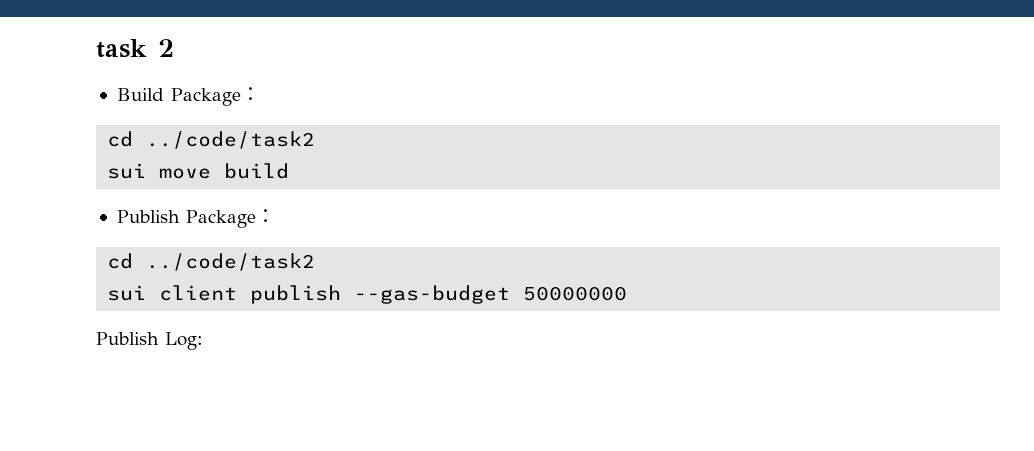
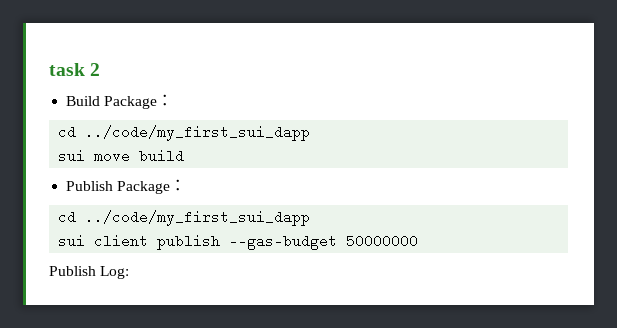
[146,131,316,149] ../code/task2 -> [85,125,311,141] ../code/my_first_sui_dapp
[146,253,316,271] ../code/task2 -> [85,210,311,226] ../code/my_first_sui_dapp

